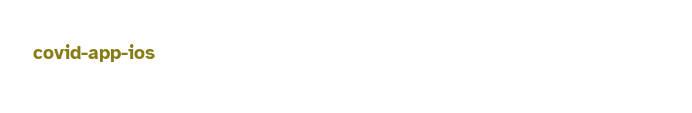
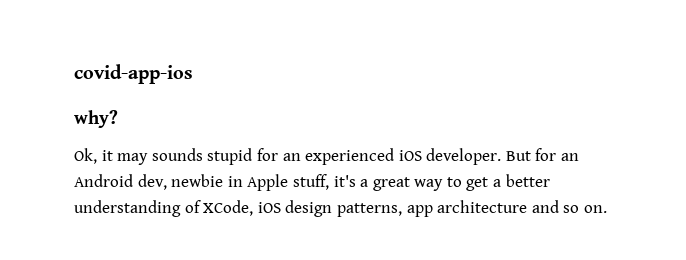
(155, 53) none -> [74,110,118,128] [74,148,580,165] [74,174,550,191] [74,200,607,217] // why? // Ok, it may sounds stupid for an experienced iOS developer. But for an Android dev, newbie in Apple stuff, it's a great way to get a better understanding of XCode, iOS design patterns, app architecture and so on.

